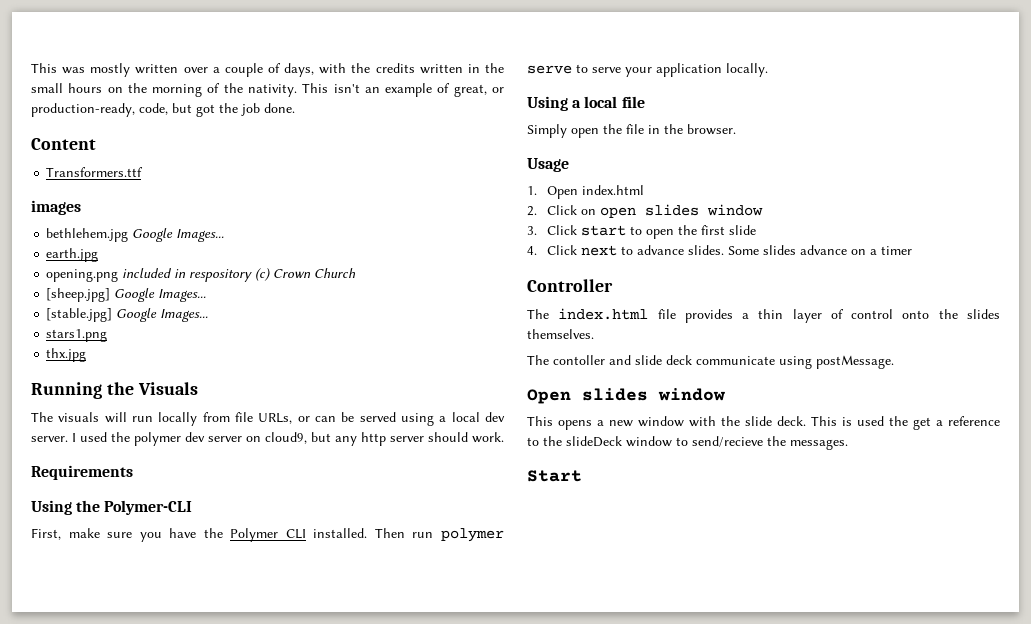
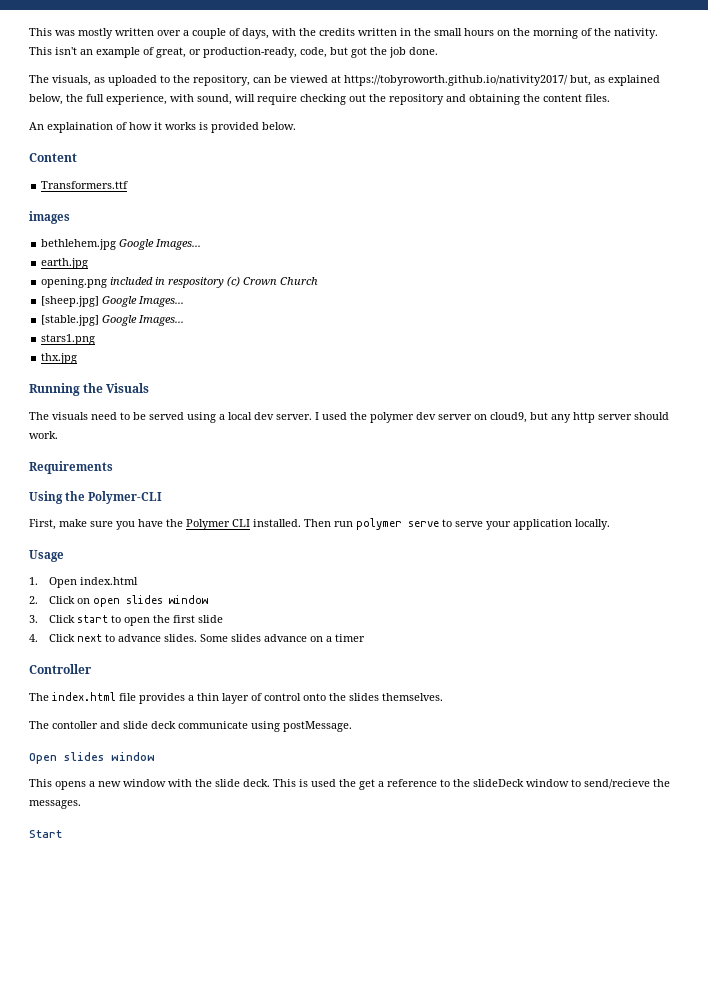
(295, 108) none -> [29,75,660,86] [29,94,610,105] [29,122,296,133] // The visuals, as uploaded to the repository, can be viewed at https://tobyroworth.github.io/nativity2017/ but, as explained below, the full experience, with sound, will require checking out the repository and obtaining the content files. // An explaination of how it works is provided below.
[104,412,336,426] will run locally from file URLs, or can -> [91,412,130,420] need to
[527,96,645,111] [527,124,736,138] // Using a local file // Simply open the file in the browser. -> (610, 524) none

